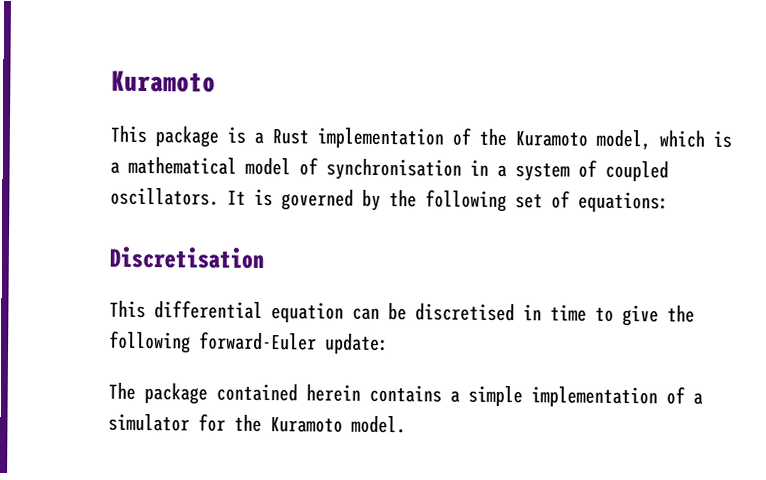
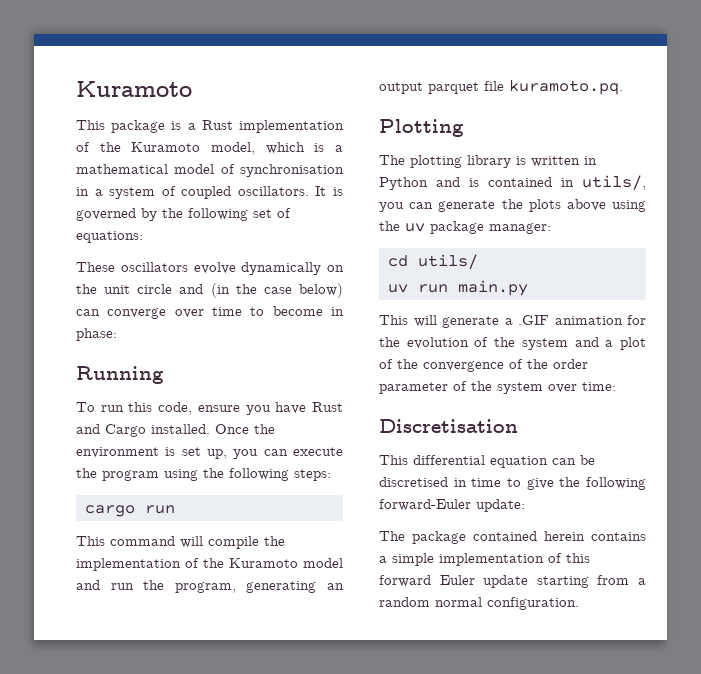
(669, 202) none -> [76,262,344,275] [76,283,343,298] [76,306,344,319] [76,328,117,341] [76,366,164,384] [76,402,343,415] [76,424,275,437] [76,447,343,459] [76,468,331,481] [84,505,175,517] [76,536,285,549] [76,558,343,571] [76,580,344,593] [379,80,623,95] [379,119,464,137] [379,155,597,168] [379,175,646,190] [379,199,646,212] [379,221,551,234] [387,254,478,269] [387,280,528,296] [379,315,646,328] [379,337,646,350] [379,359,588,372] [379,381,616,394] // These oscillators evolve dynamically on the unit circle and (in the case below) can converge over time to become in phase: // Running // To run this code, ensure you have Rust and Cargo installed. Once the environment is set up, you can execute the program using the following steps: // cargo run // This command will compile the implementation of the Kuramoto model and run the program, generating an output parquet file kuramoto.pq. // Plotting // The plotting library is written in Python and is contained in utils/, you can generate the plots above using the uv package manager: // cd utils/ // uv run main.py // This will generate a .GIF animation for the evolution of the system and a plot of the convergence of the order parameter of the system over time:
[693,392,703,405] [108,413,406,434] a simulator for the Kuramoto model. -> [566,553,590,563] [379,575,646,588] [379,597,579,610] this forward Euler update starting from a random normal configuration.

